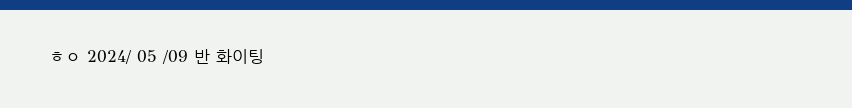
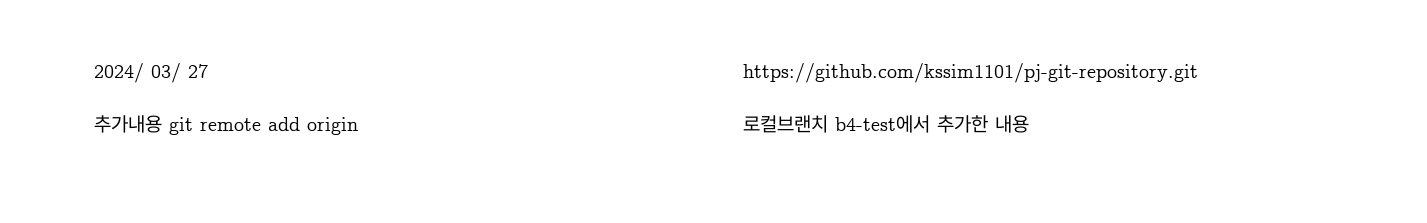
[49,49,264,64] ㅎㅇ 2024/ 05 /09 반 화이팅 -> [94,63,208,83] [94,115,358,135] [743,63,1198,83] [743,115,1029,133] 2024/ 03/ 27 // 추가내용 git remote add origin https://github.com/kssim1101/pj-git-repository.git // 로컬브랜치 b4-test에서 추가한 내용

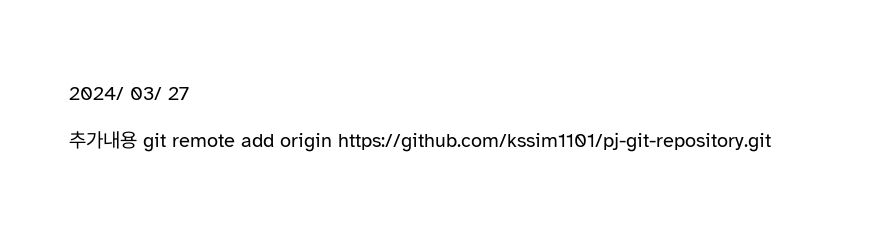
[743,115,1029,133] // 로컬브랜치 b4-test에서 추가한 내용 -> (771, 142) none

